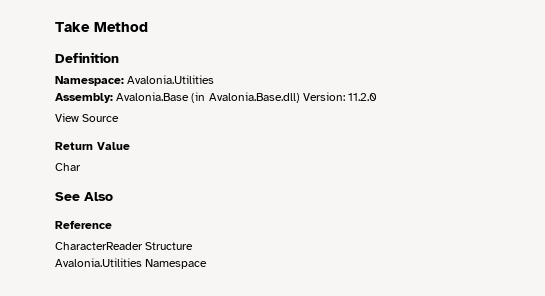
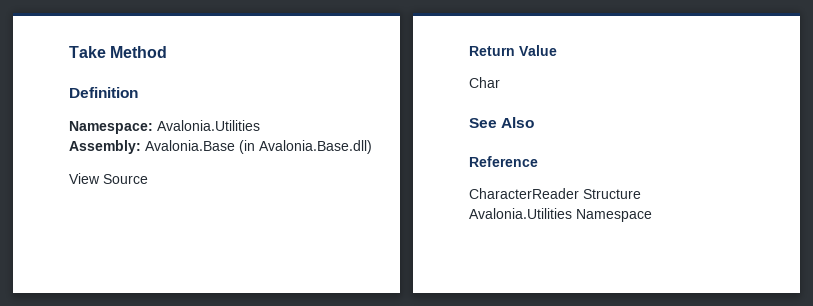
[302,92,378,101] Version: 11.2.0 -> (372, 147) none

